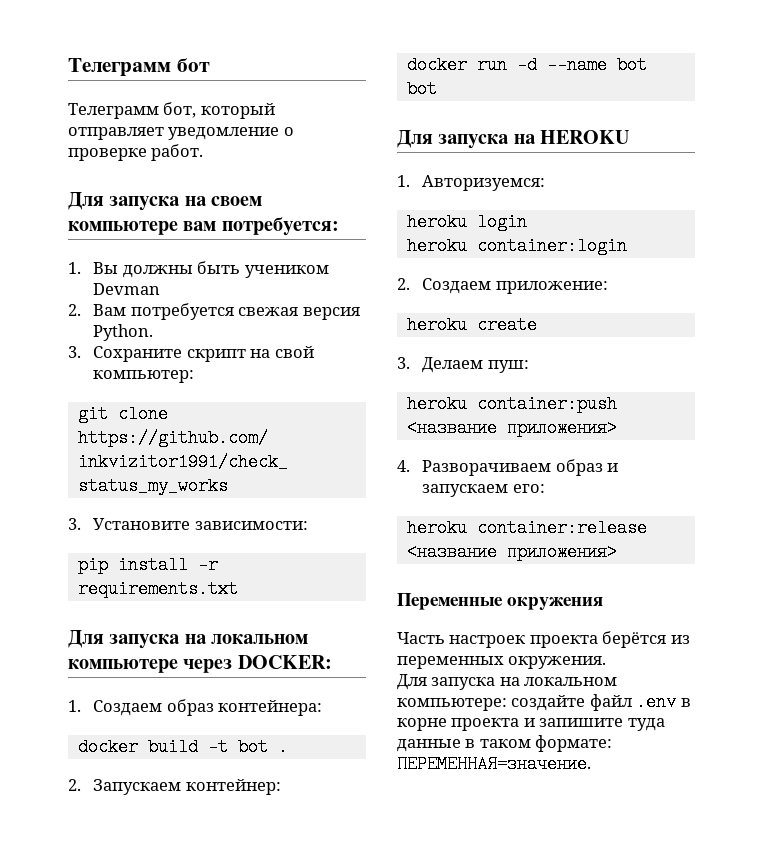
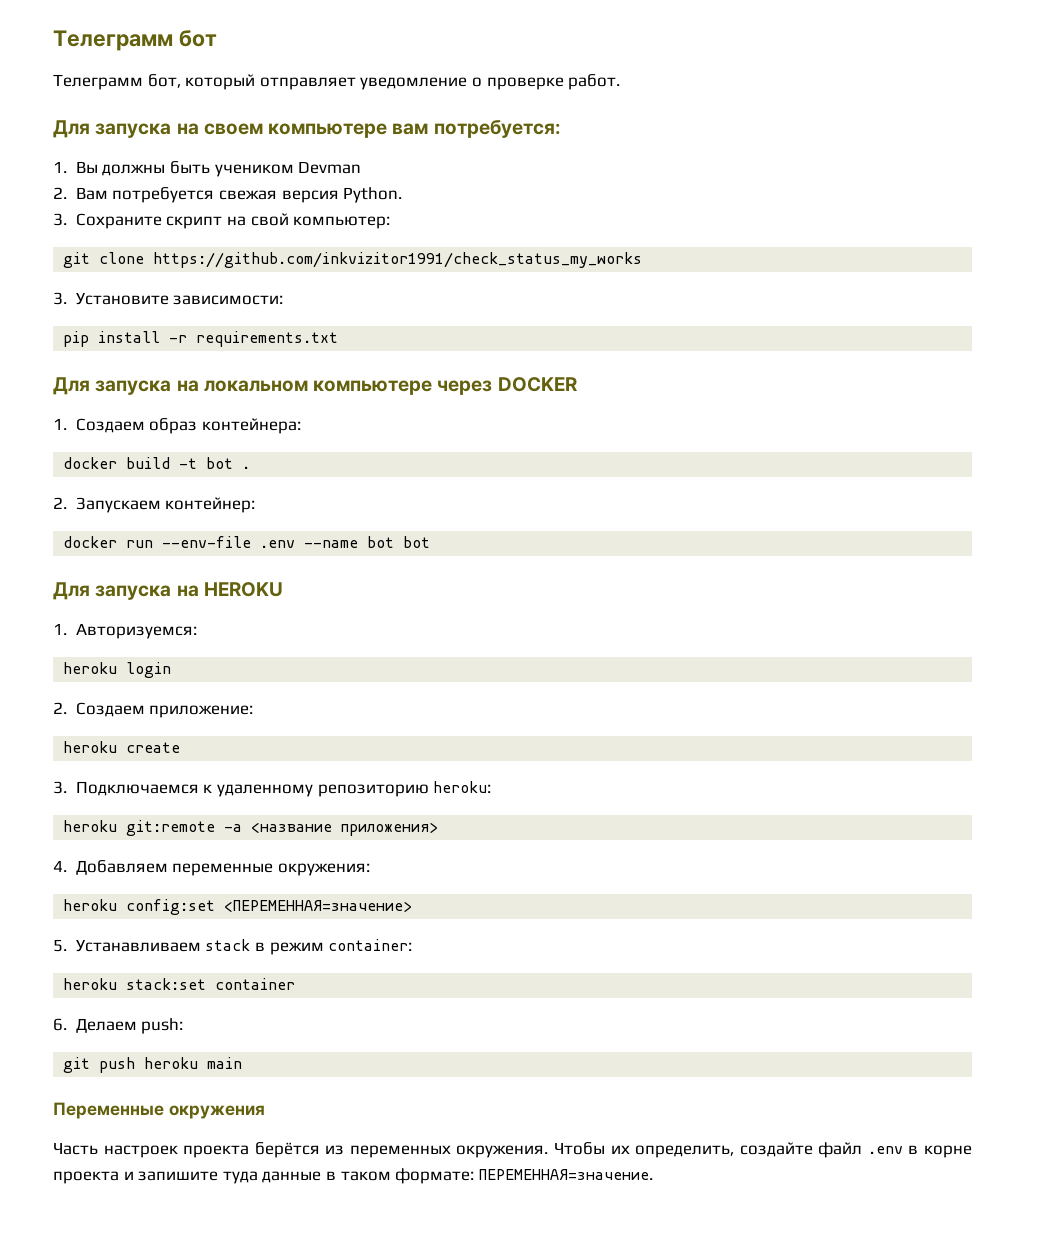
[237,655,332,669] DOCKER: -> [497,377,577,392] DOCKER
[516,56,537,74] -d -> [162,536,296,548] --env-file .env
[406,237,627,255] // heroku container:login -> (172, 670) none
[422,357,529,373] [406,395,617,413] Делаем пуш: // heroku container:push -> [75,781,492,797] [63,820,243,836] Подключаемся к удаленному репозиторию heroku: // heroku git:remote -a
[422,459,619,476] [422,484,545,497] [406,519,647,537] [406,543,617,561] Разворачиваем образ и запускаем его: // heroku container:release <название приложения> -> [75,860,371,876] [63,899,413,915] [53,939,413,955] [63,978,296,990] [53,1018,184,1034] [63,1057,243,1073] Добавляем переменные окружения: // heroku config:set <ПЕРЕМЕННАЯ=значение> // 5. Устанавливаем stack в режим container: // heroku stack:set container // 6. Делаем push: // git push heroku main
[397,674,618,690] [397,698,507,711] // Для запуска на локальном компьютере: -> [554,1142,735,1158] Чтобы их определить,

